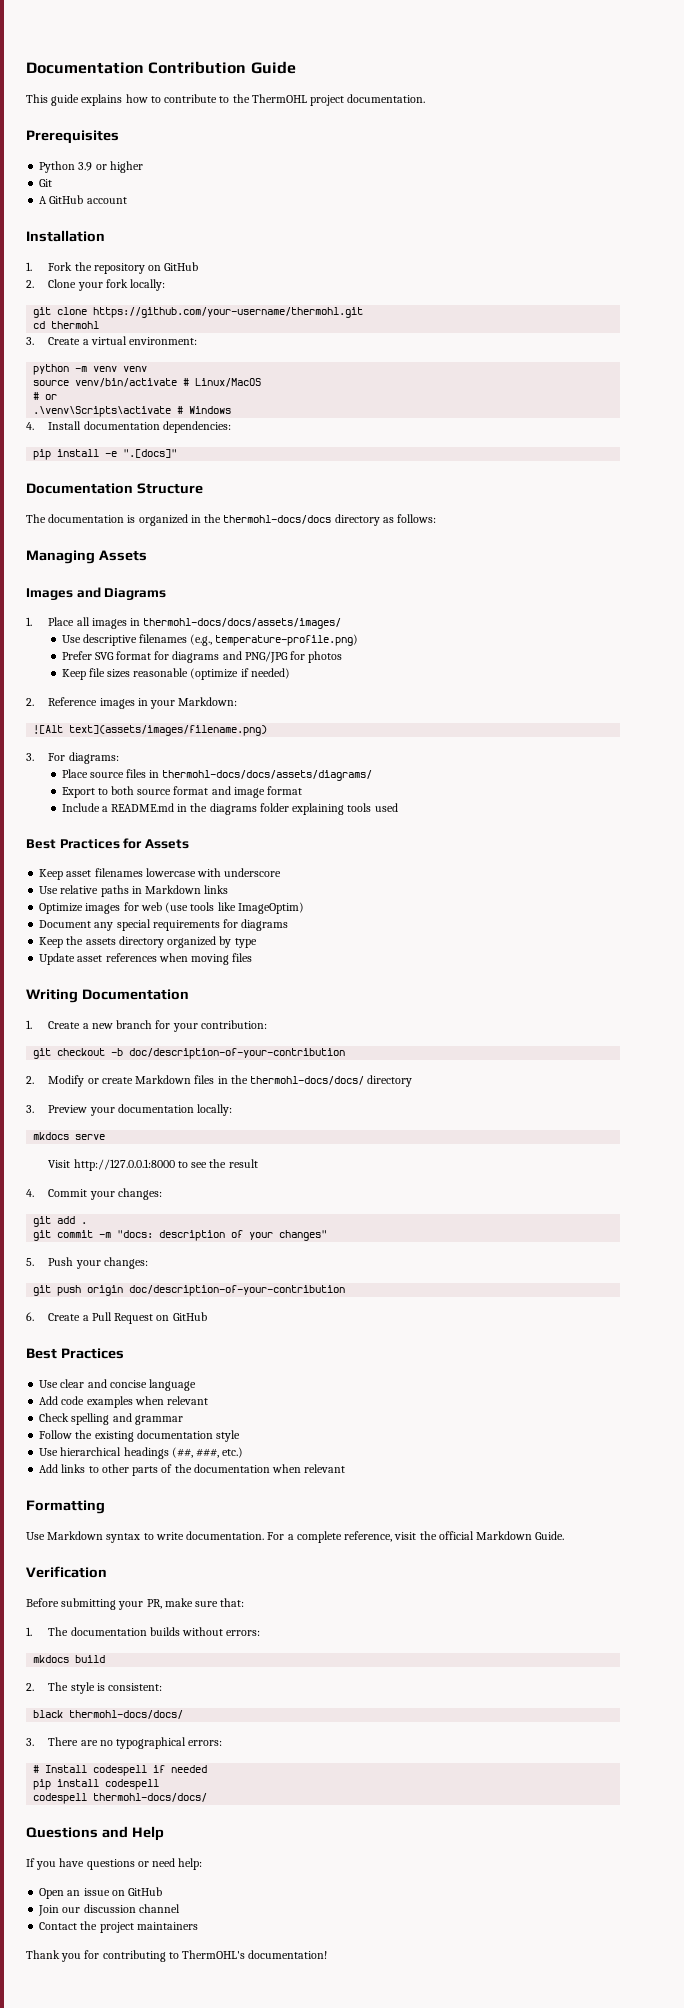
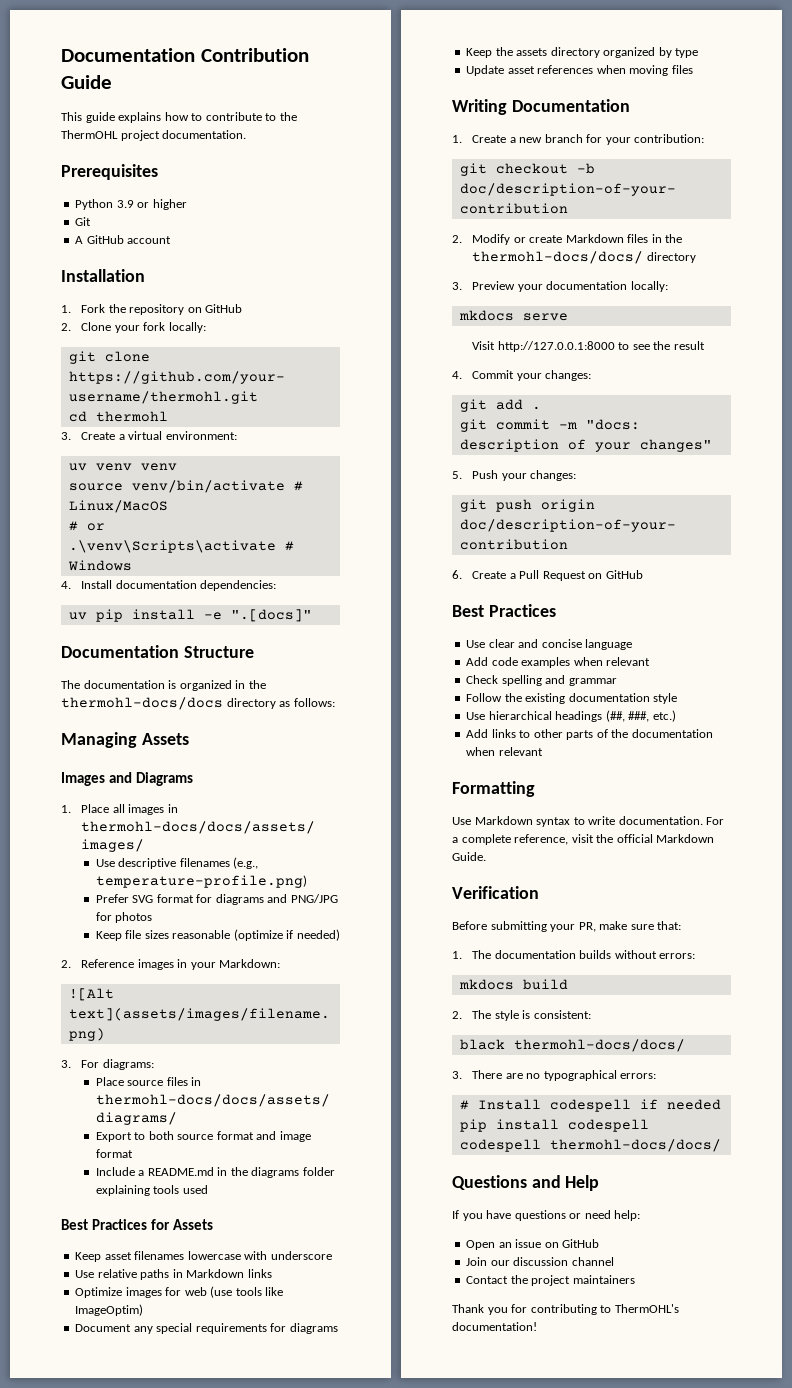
[33,364,88,375] python -m -> [68,463,87,471] uv
(231, 427) none -> [68,612,87,620] uv

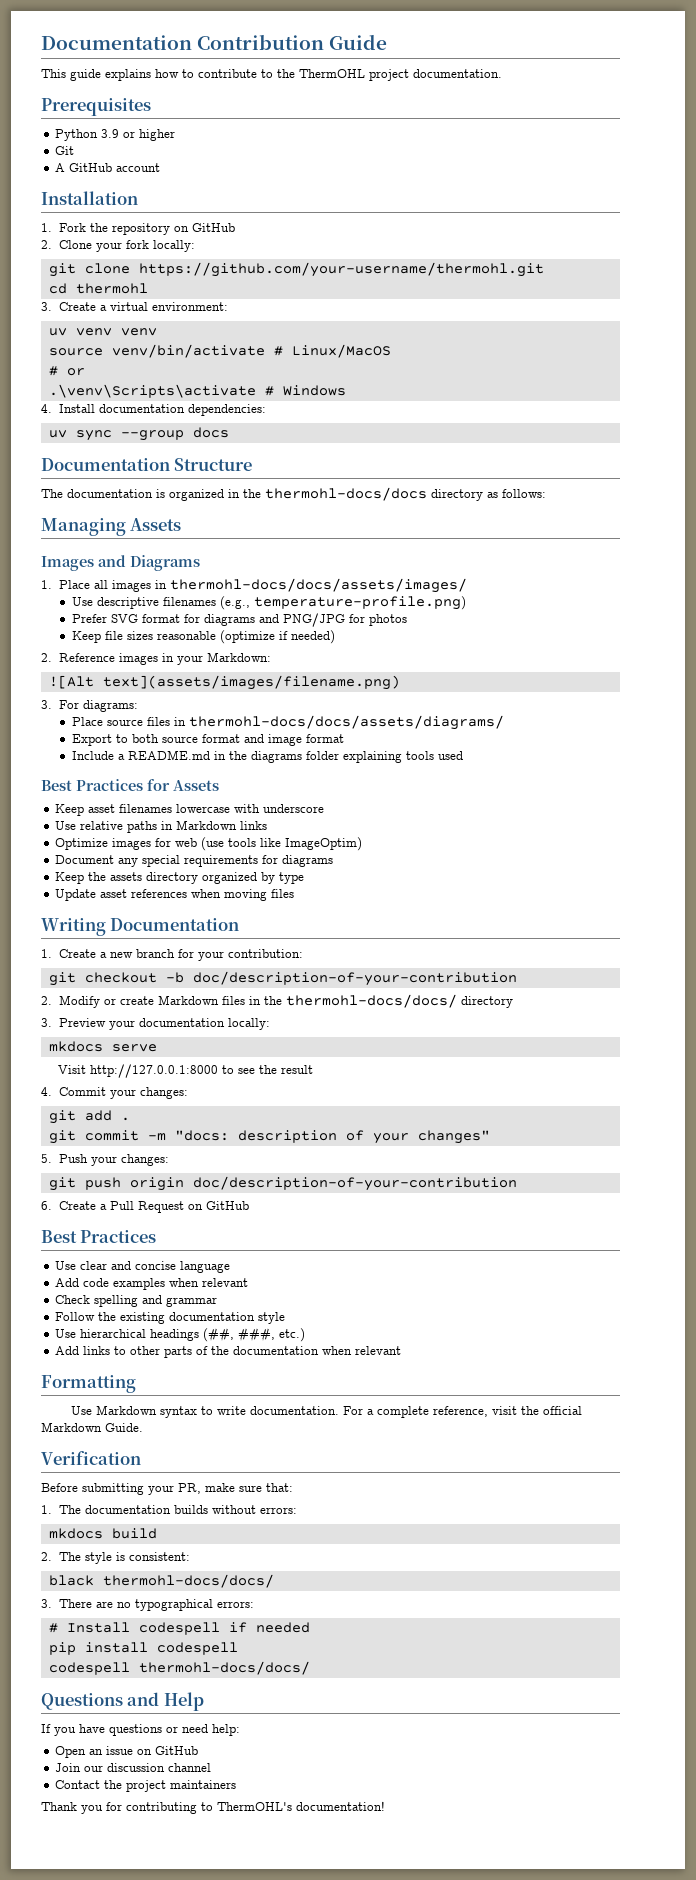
[95,609,312,622] pip install -e ".[docs]" -> [75,427,229,441] sync --group docs

